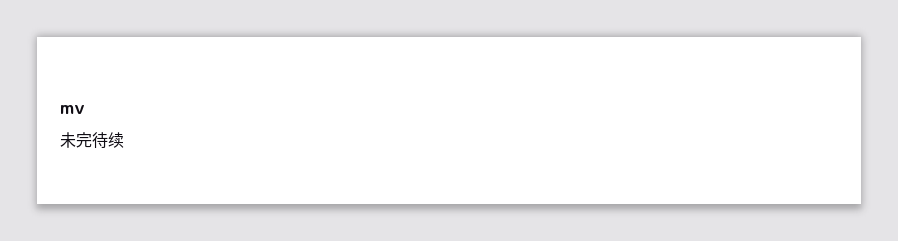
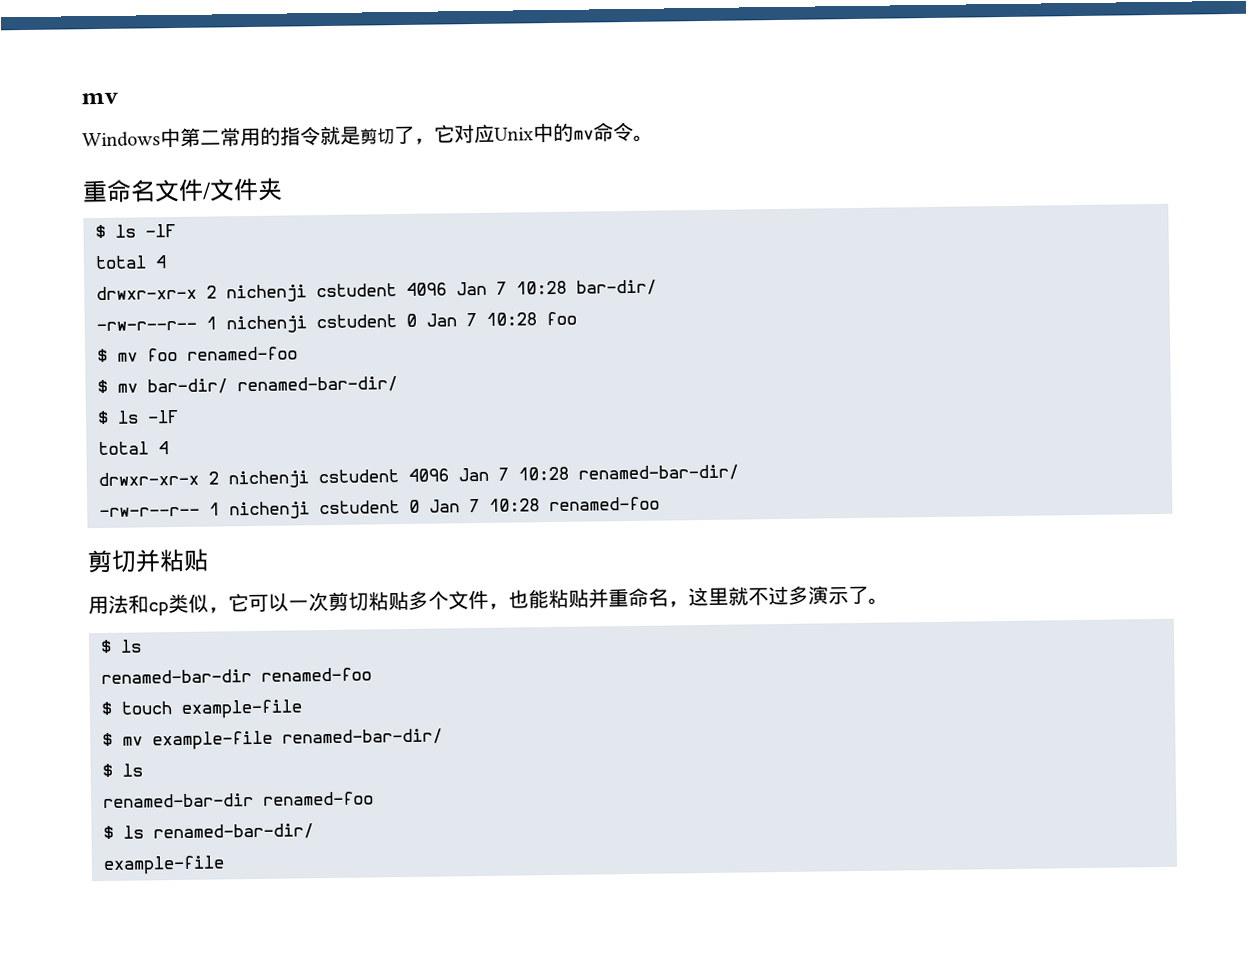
[60,132,124,149] 未完待续 -> [82,121,654,148] [82,177,283,203] [95,223,176,239] [95,255,167,270] [96,279,657,303] [96,311,577,334] [97,346,298,363] [97,376,398,395] [97,409,179,425] [98,441,169,456] [98,464,739,489] [99,496,660,520] [87,548,209,574] [88,585,889,617] [100,639,142,654] [101,667,372,685] [101,699,302,719] [102,728,443,751] [102,763,143,778] [103,791,374,809] [103,823,314,841] [103,855,225,876] Windows中第二常用的指令就是剪切了，它对应Unix中的mv命令。 // 重命名文件/文件夹 // $ ls -lF // total 4 // drwxr-xr-x 2 nichenji cstudent 4096 Jan 7 10:28 bar-dir/ // -rw-r--r-- 1 nichenji cstudent 0 Jan 7 10:28 foo // $ mv foo renamed-foo // $ mv bar-dir/ renamed-bar-dir/ // $ ls -lF // total 4 // drwxr-xr-x 2 nichenji cstudent 4096 Jan 7 10:28 renamed-bar-dir/ // -rw-r--r-- 1 nichenji cstudent 0 Jan 7 10:28 renamed-foo // 剪切并粘贴 // 用法和cp类似，它可以一次剪切粘贴多个文件，也能粘贴并重命名，这里就不过多演示了。 // $ ls // renamed-bar-dir renamed-foo // $ touch example-file // $ mv example-file renamed-bar-dir/ // $ ls // renamed-bar-dir renamed-foo // $ ls renamed-bar-dir/ // example-file

